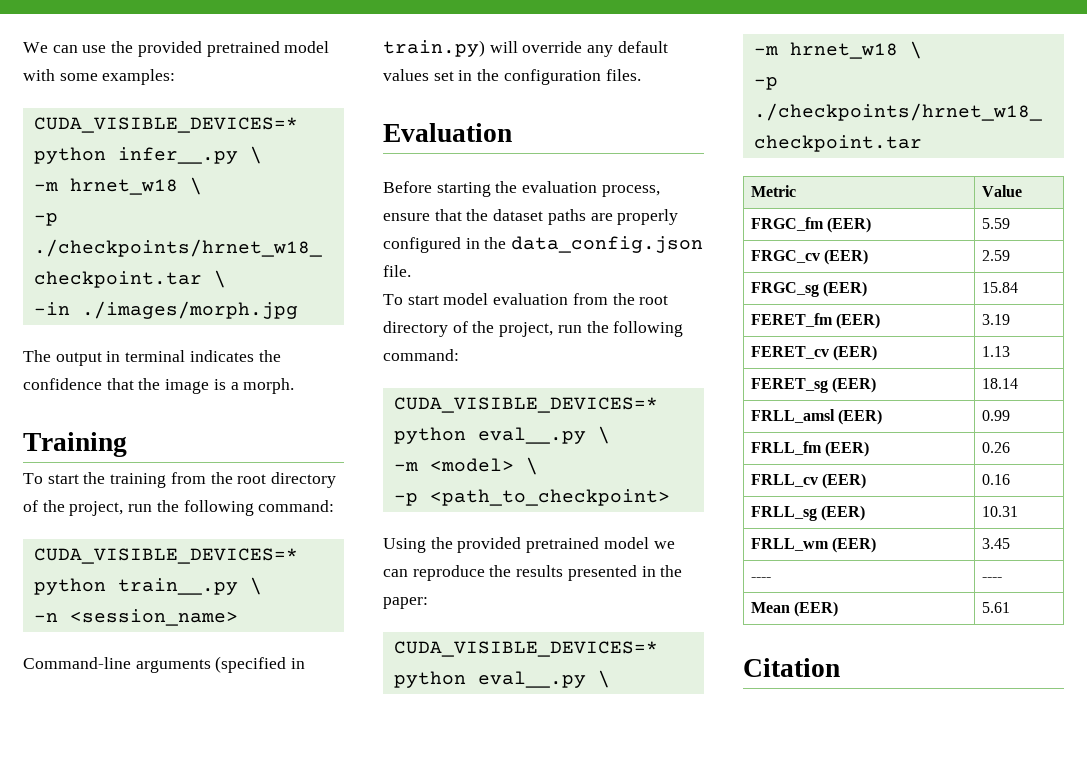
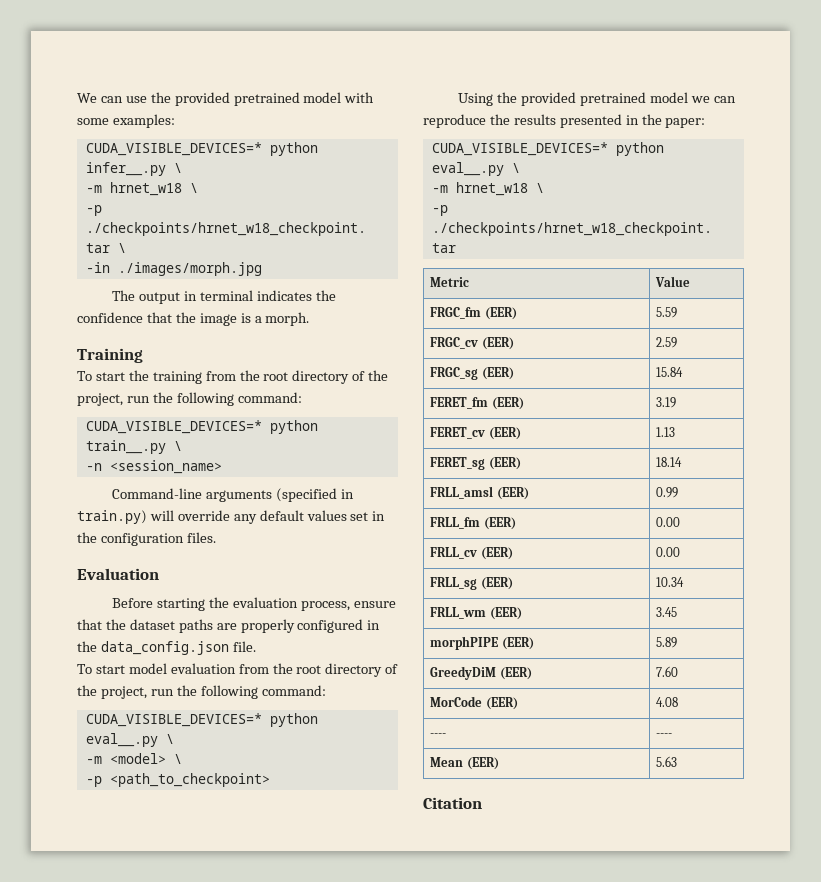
[981,442,1010,453] 0.26 -> [656,517,681,527] 0.00
[981,474,1010,485] 0.16 -> [656,547,681,557] 0.00
[981,506,1018,517] 10.31 -> [656,577,685,587] 10.34
(1010, 543) none -> [430,636,534,650] [656,637,678,648] [430,666,532,680] [656,666,679,677] [430,696,518,710] [656,697,679,707] // morphPIPE (EER) | 5.89 // GreedyDiM (EER) | 7.60 // MorCode (EER) | 4.08
[981,602,1010,613] 5.61 -> [656,756,678,767] 5.63

